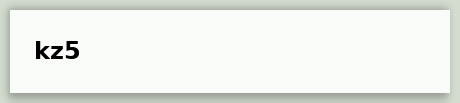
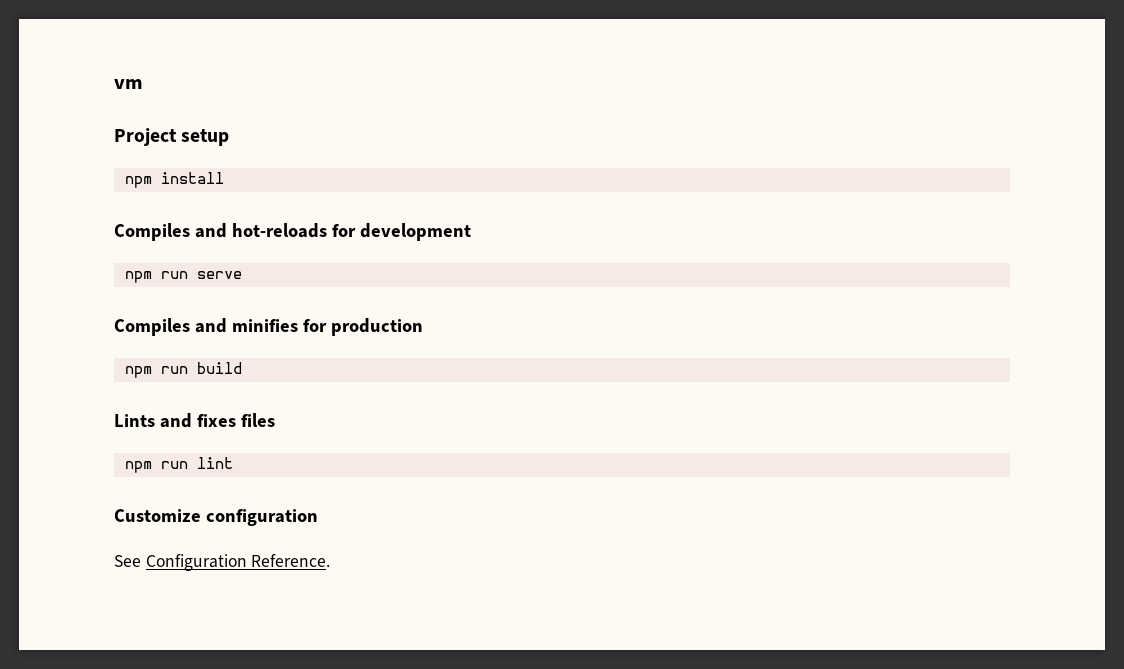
[34,41,81,59] kz5 -> [114,79,143,89] [114,128,230,146] [124,172,224,188] [114,223,471,241] [124,271,242,283] [114,318,423,336] [124,362,242,378] [114,413,275,428] [124,457,233,473] [114,509,318,526] [114,554,331,571] vm // Project setup // npm install // Compiles and hot-reloads for development // npm run serve // Compiles and minifies for production // npm run build // Lints and fixes files // npm run lint // Customize configuration // See Configuration Reference.

